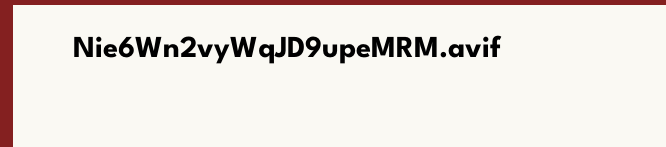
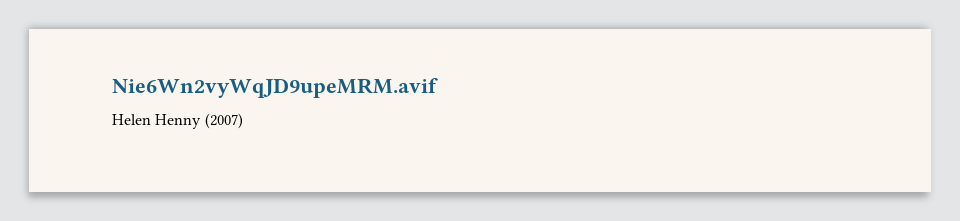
(502, 49) none -> [112,113,243,129] // Helen Henny (2007)

